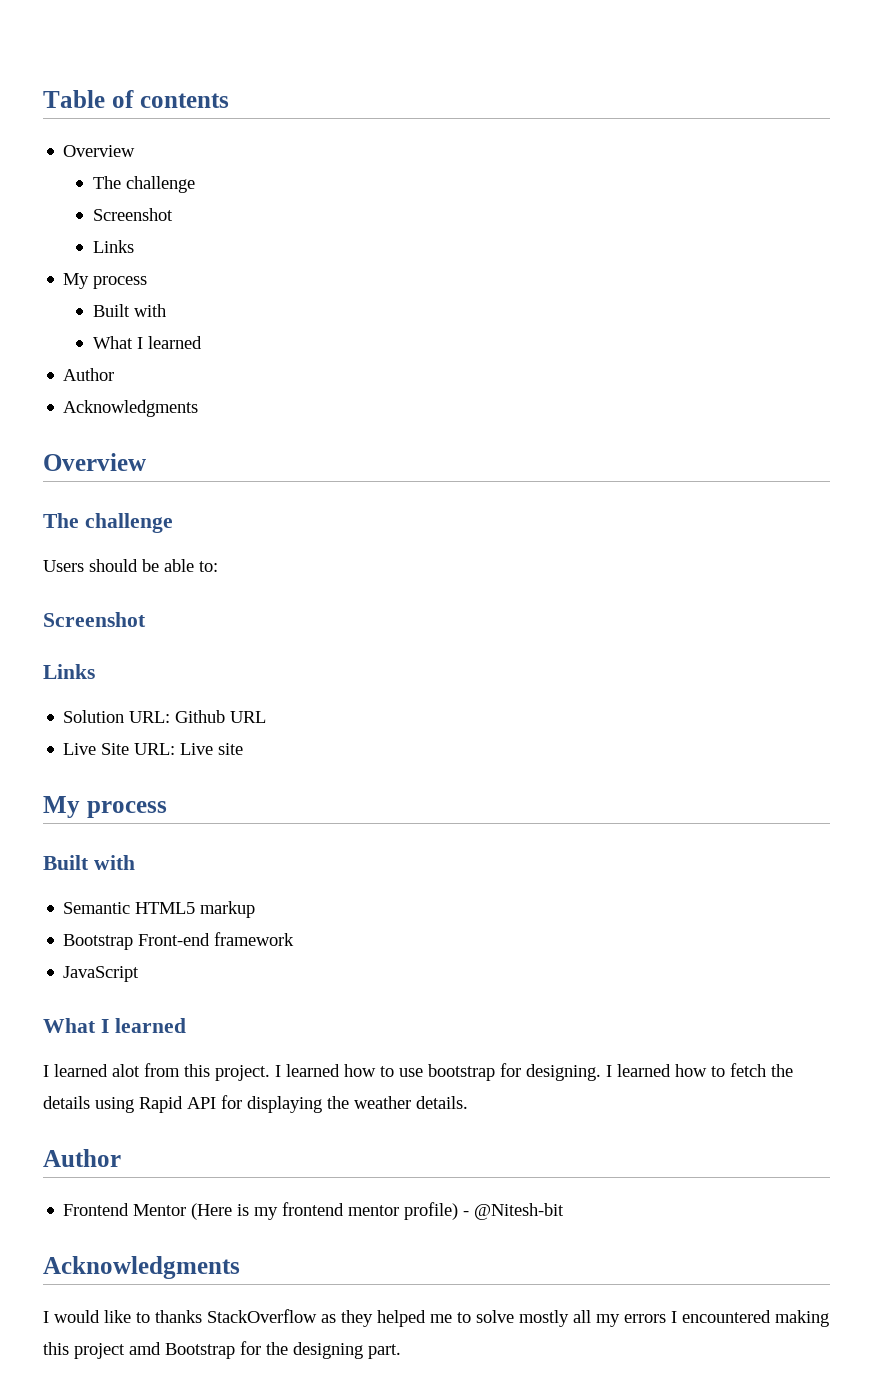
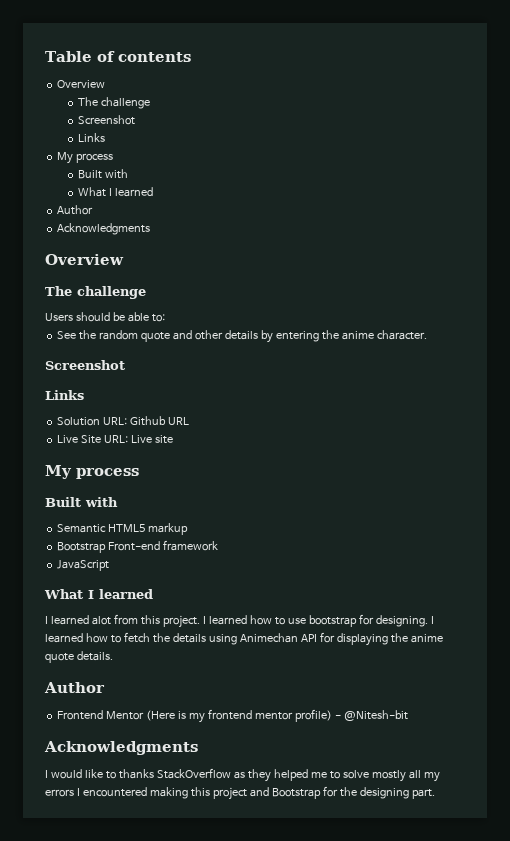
(218, 566) none -> [57,330,427,343] // See the random quote and other details by entering the anime character.
[139,1096,183,1113] Rapid -> [239,633,298,643] Animechan
[354,1096,411,1109] weather -> [410,634,443,643] [45,653,74,663] anime quote
[129,1342,161,1355] amd -> [249,787,269,797] and

